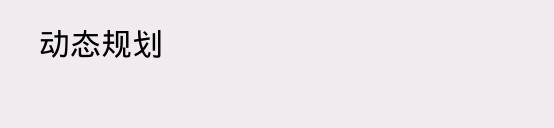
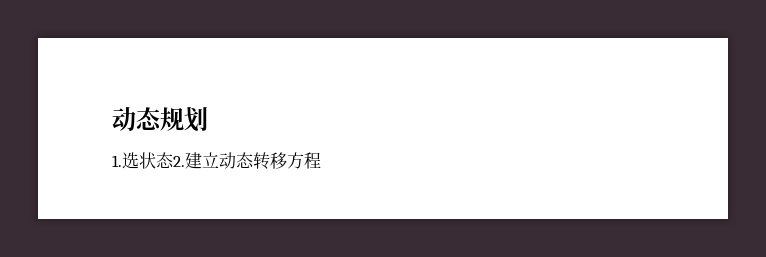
(163, 44) none -> [112,152,321,170] // 1.选状态2.建立动态转移方程

